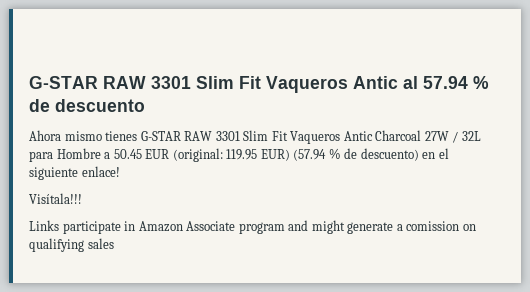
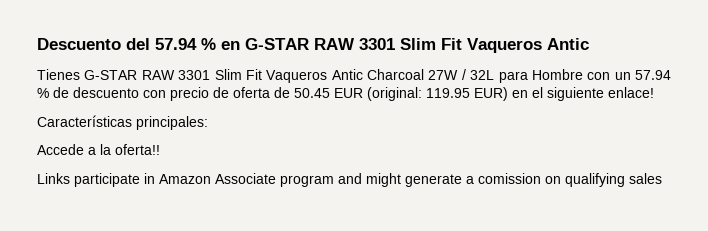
[29,76,489,93] [29,99,145,112] [29,130,138,141] G-STAR RAW 3301 Slim Fit Vaqueros Antic al 57.94 % de descuento // Ahora mismo tienes -> [37,38,589,53] [37,69,80,80] Descuento del 57.94 % en G-STAR RAW 3301 Slim Fit Vaqueros Antic // Tienes
[104,152,111,159] a -> [587,70,671,80] [37,87,290,101] con un 57.94 % de descuento con precio de oferta de
[293,148,419,161] (57.94 % de descuento) -> (508, 94) none
[29,193,82,204] Visítala!!! -> [37,115,208,130] [37,144,160,155] Características principales: // Accede a la oferta!!

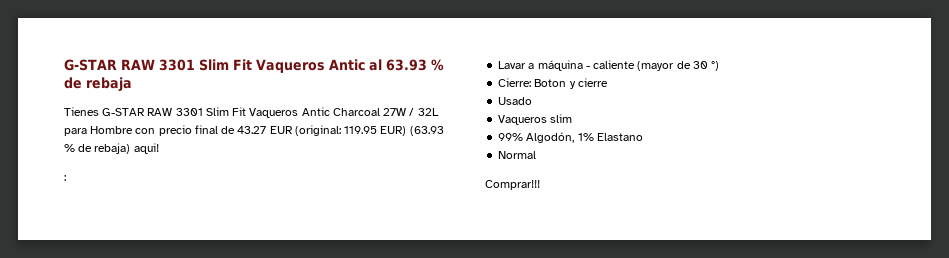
[37,38,589,53] Descuento del 57.94 % en G-STAR RAW 3301 Slim Fit Vaqueros Antic -> [64,59,444,73] [64,77,132,92] G-STAR RAW 3301 Slim Fit Vaqueros Antic al 63.93 % de rebaja
[614,70,671,80] [37,87,654,101] [37,115,208,130] [37,144,160,155] [37,173,662,187] un 57.94 % de descuento con precio de oferta de 50.45 EUR (original: 119.95 EUR) en el siguiente enlace! // Características principales: // Accede a la oferta!! // Links participate in Amazon Associate program and might generate a comission on qualifying sales -> [158,125,444,136] [64,143,159,154] [64,175,66,181] [498,60,720,71] [498,78,608,89] [498,97,533,105] [498,114,573,125] [498,132,643,143] [498,151,537,159] [485,180,540,190] precio final de 43.27 EUR (original: 119.95 EUR) (63.93 % de rebaja) aqui! // : // Lavar a máquina - caliente (mayor de 30 °) // Cierre: Boton y cierre // Usado // Vaqueros slim // 99% Algodón, 1% Elastano // Normal // Comprar!!!

